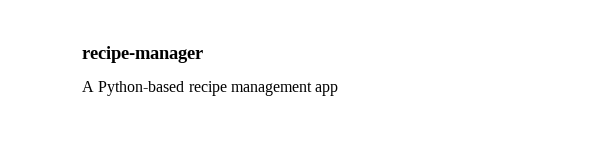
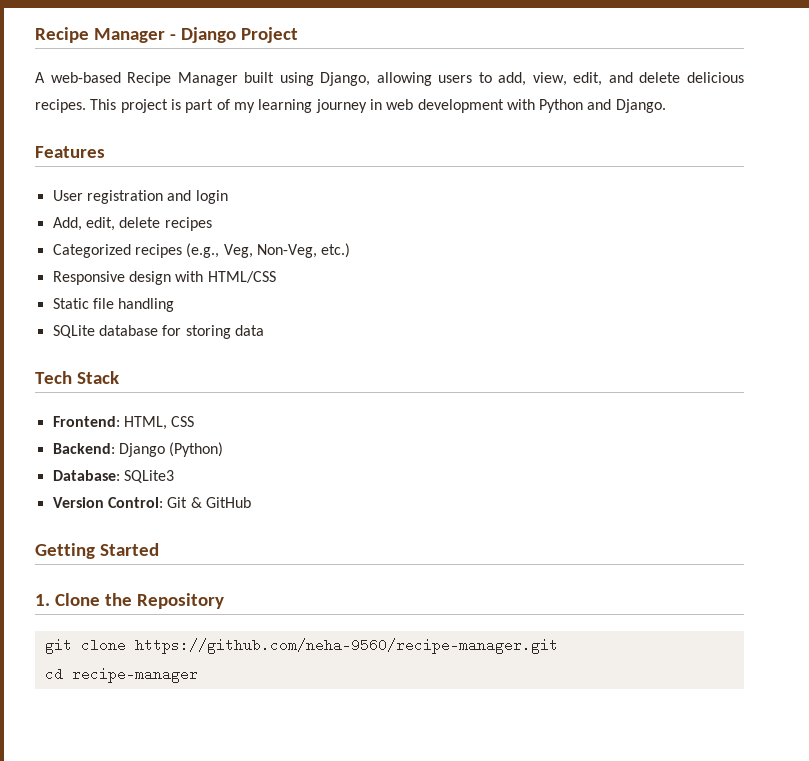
[82,46,203,63] [82,81,339,96] recipe-manager // A Python-based recipe management app -> [35,27,298,43] [35,72,744,86] [35,99,666,113] [35,146,105,158] [52,190,228,204] [52,217,212,231] [52,243,351,258] [52,271,276,285] [52,298,175,312] [52,325,264,339] [35,371,119,384] [52,416,195,430] [52,442,224,457] [52,470,174,483] [52,497,251,508] [35,543,159,559] [35,593,224,609] [44,638,558,654] [44,667,198,683] Recipe Manager - Django Project // A web-based Recipe Manager built using Django, allowing users to add, view, edit, and delete delicious recipes. This project is part of my learning journey in web development with Python and Django. // Features // User registration and login // Add, edit, delete recipes // Categorized recipes (e.g., Veg, Non-Veg, etc.) // Responsive design with HTML/CSS // Static file handling // SQLite database for storing data // Tech Stack // Frontend: HTML, CSS // Backend: Django (Python) // Database: SQLite3 // Version Control: Git & GitHub // Getting Started // 1. Clone the Repository // git clone https://github.com/neha-9560/recipe-manager.git // cd recipe-manager

